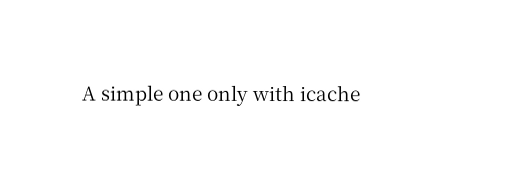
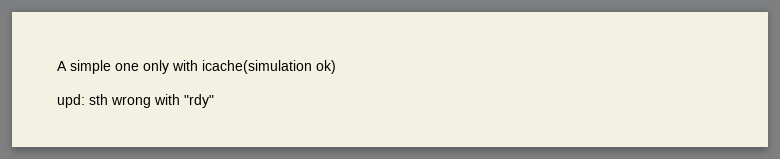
[298,85,361,102] icache -> [202,60,336,74] [57,94,214,108] icache(simulation ok) // upd: sth wrong with "rdy"

